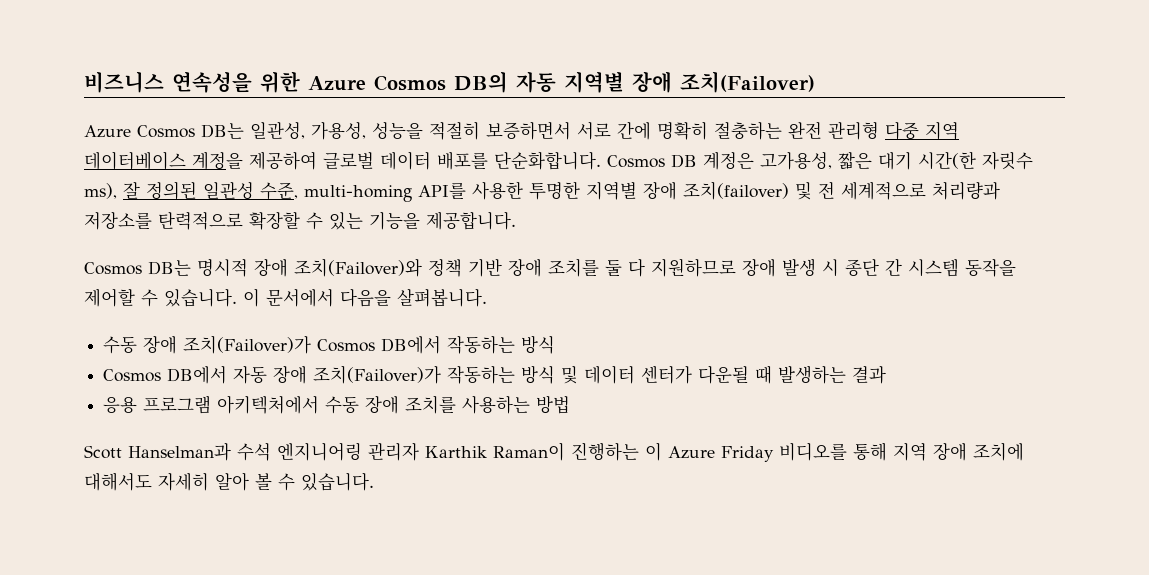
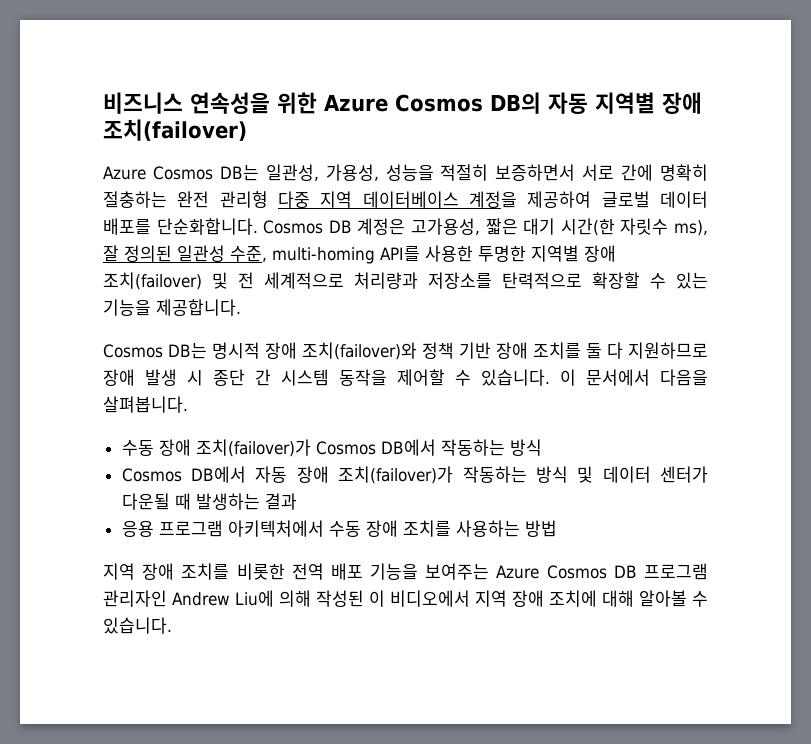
[680,71,815,93] 조치(Failover) -> [103,119,247,141] 조치(failover)
[294,258,422,277] 조치(Failover)와 -> [302,342,417,360] 조치(failover)와
[183,335,312,354] 조치(Failover)가 -> [195,439,311,457] 조치(failover)가
[313,365,442,384] 조치(Failover)가 -> [338,466,454,484] 조치(failover)가
[84,442,1024,462] [84,472,272,491] Scott Hanselman과 수석 엔지니어링 관리자 Karthik Raman이 진행하는 이 Azure Friday 비디오를 통해 지역 장애 조치에 대해서도 자세히 알아 볼 -> [103,563,708,580] [103,590,687,607] 지역 장애 조치를 비롯한 전역 배포 기능을 보여주는 Azure Cosmos DB 프로그램 관리자인 Andrew Liu에 의해 작성된 이 비디오에서 지역 장애 조치에 대해 알아볼

